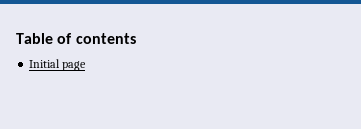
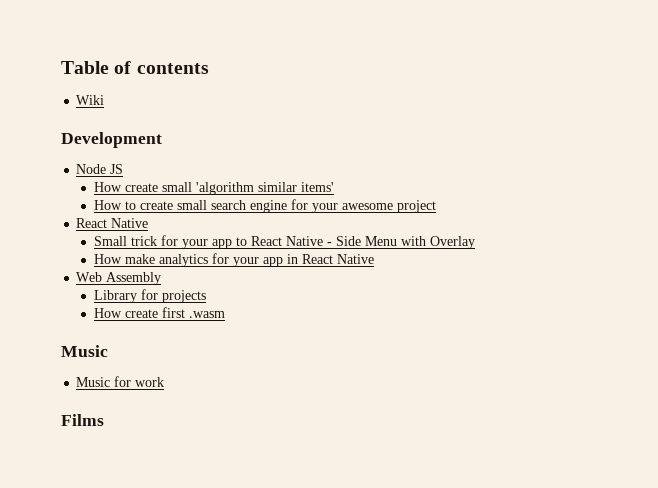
[29,59,87,71] Initial page -> [76,95,105,105] [61,132,162,148] [76,164,124,174] [93,182,334,195] [93,199,436,213] [76,218,149,228] [93,235,475,249] [93,253,374,267] [76,272,162,285] [93,289,206,303] [93,307,225,318] [61,345,108,357] [76,376,165,387] [61,414,104,426] Wiki // Development // Node JS // How create small 'algorithm similar items' // How to create small search engine for your awesome project // React Native // Small trick for your app to React Native - Side Menu with Overlay // How make analytics for your app in React Native // Web Assembly // Library for projects // How create first .wasm // Music // Music for work // Films

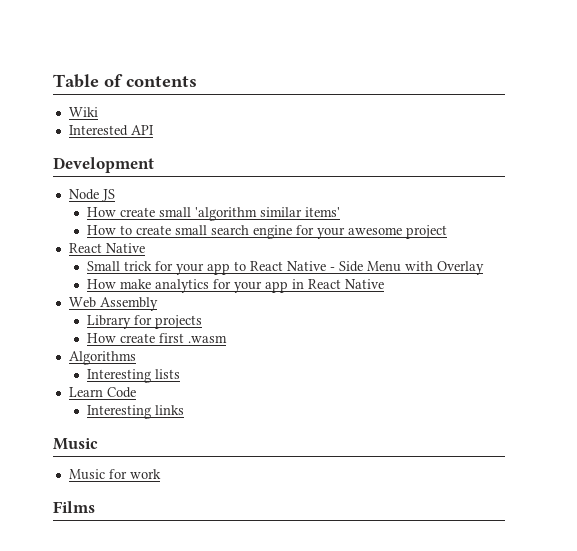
(105, 100) none -> [68,125,154,136] // Interested API
(225, 314) none -> [68,351,136,365] [86,369,180,383] [68,387,136,398] [86,405,184,419] // Algorithms // Interesting lists // Learn Code // Interesting links

